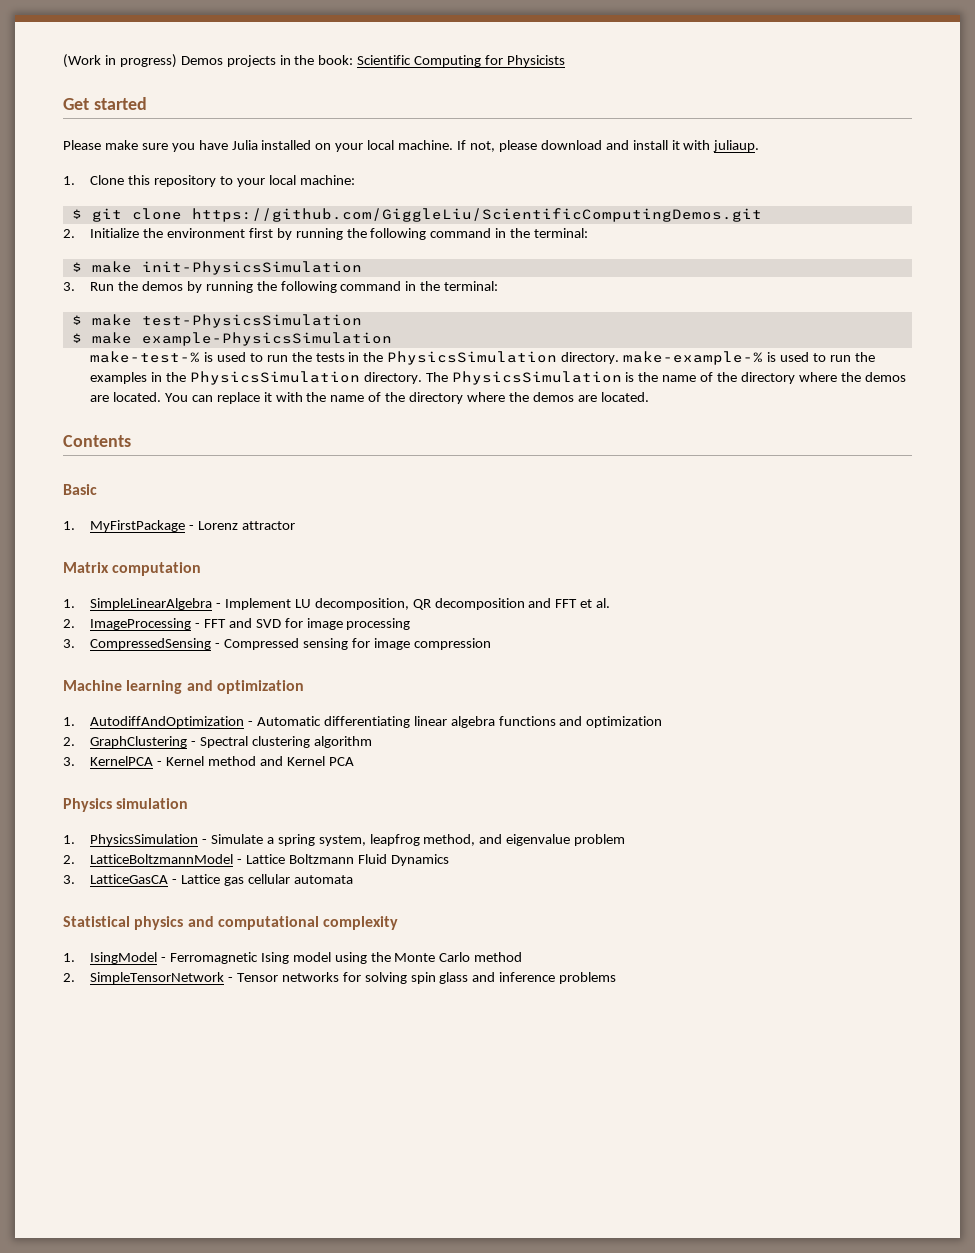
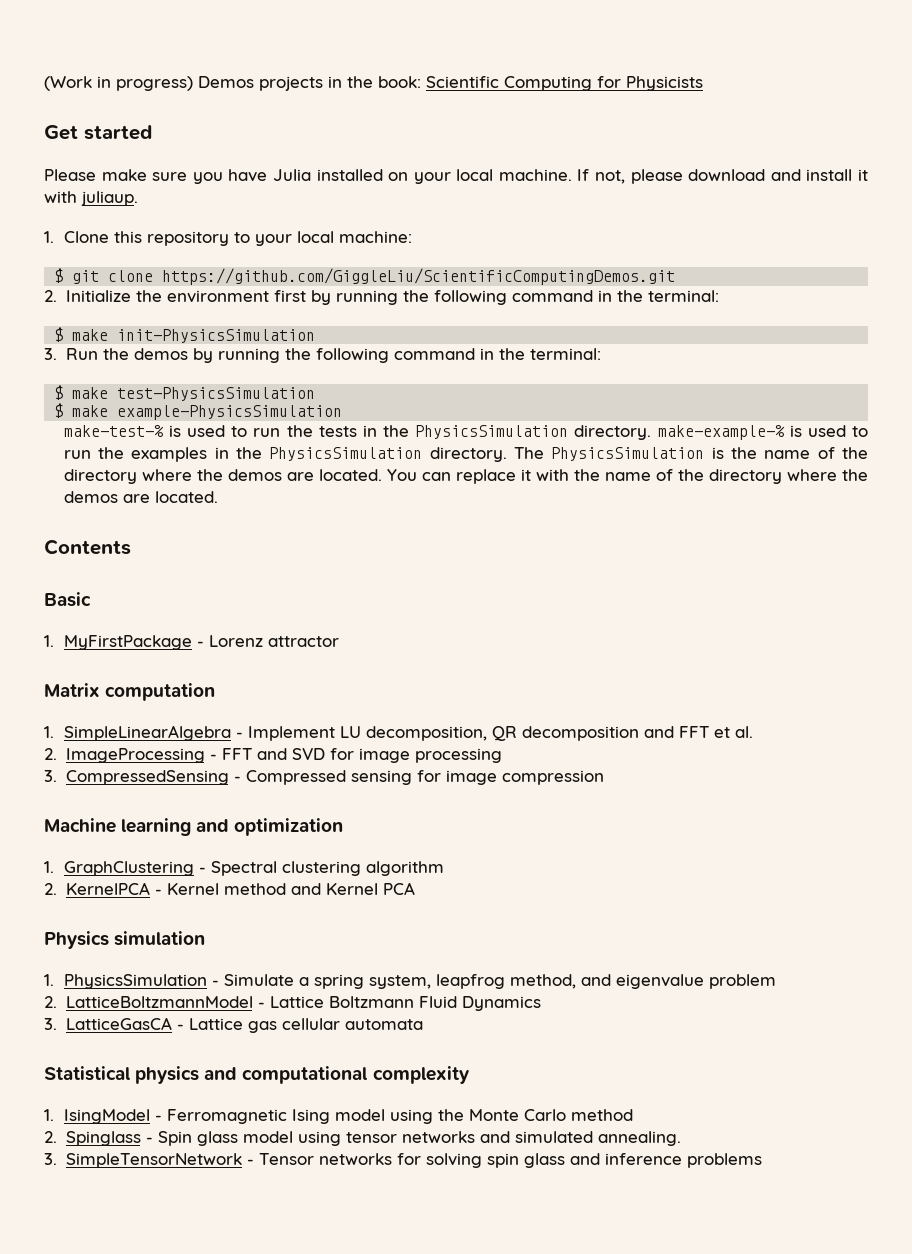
[90,716,663,728] [63,737,75,746] AutodiffAndOptimization - Automatic differentiating linear algebra functions and optimization // 2. -> (54, 867) none
[63,757,75,766] 3. -> [44,883,57,895] 2.
(75, 977) none -> [65,1131,681,1146] [44,1153,57,1165] Spinglass - Spin glass model using tensor networks and simulated annealing. // 3.

